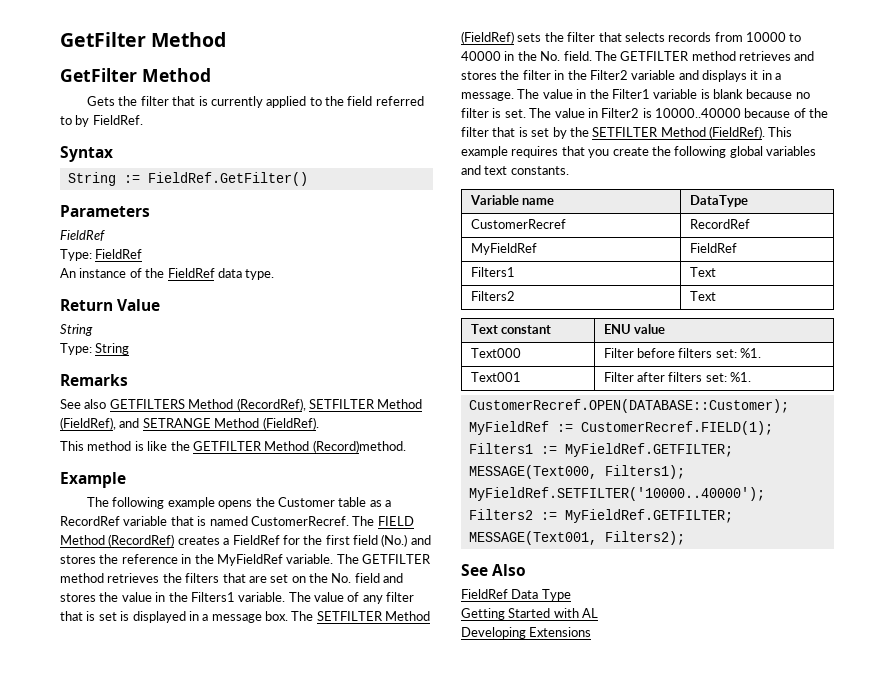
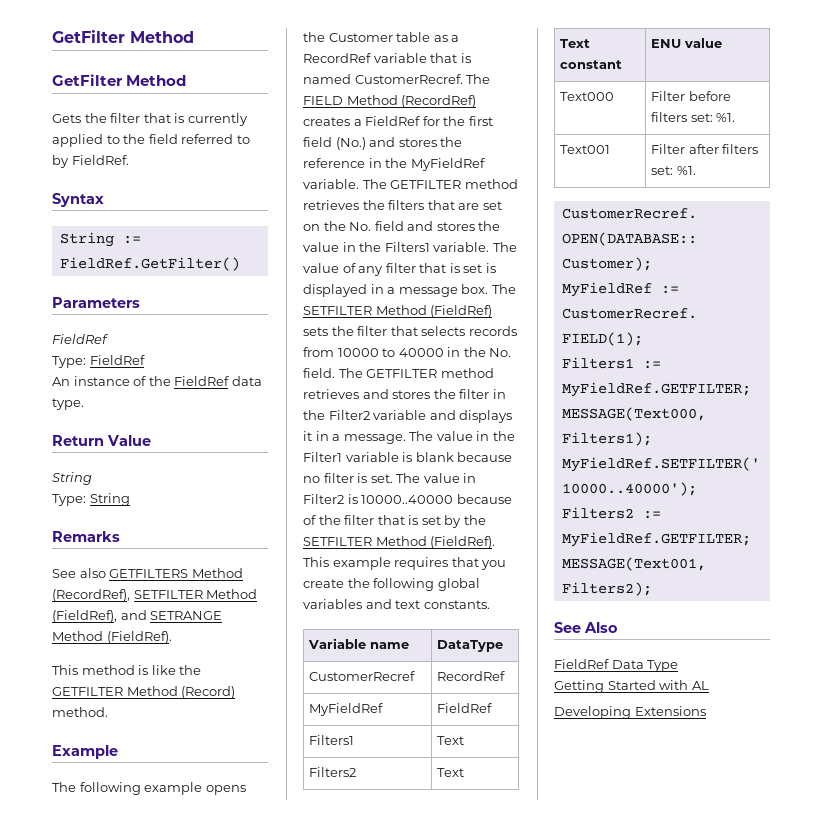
[312,440,406,453] (Record)method. -> [181,686,236,699] [52,707,108,717] (Record) method.

